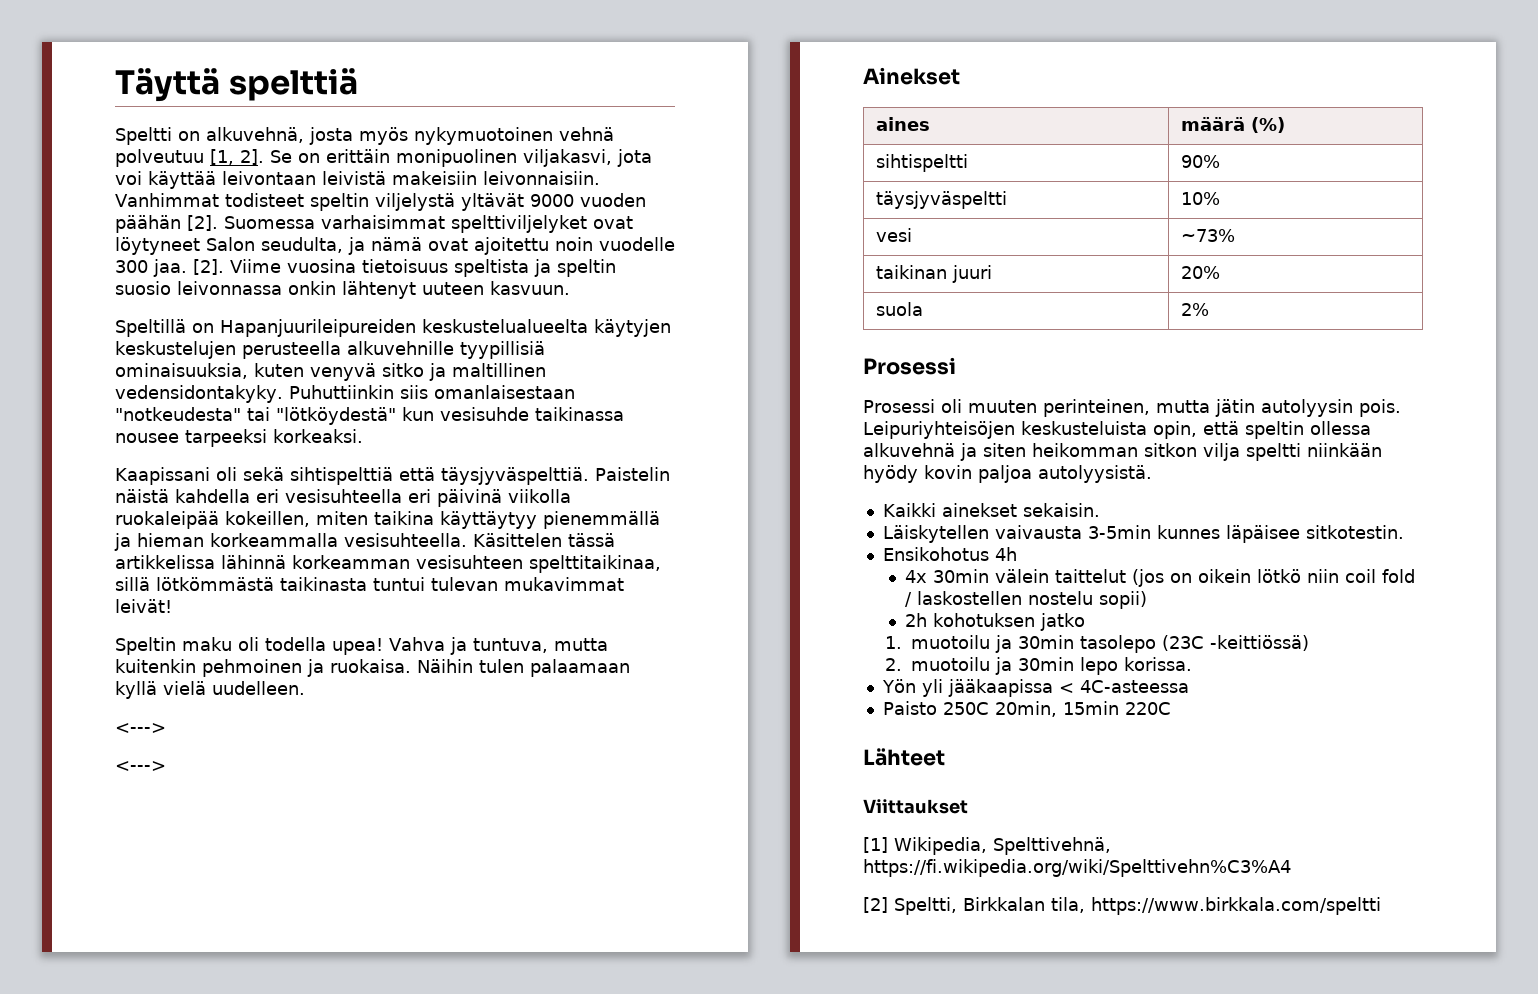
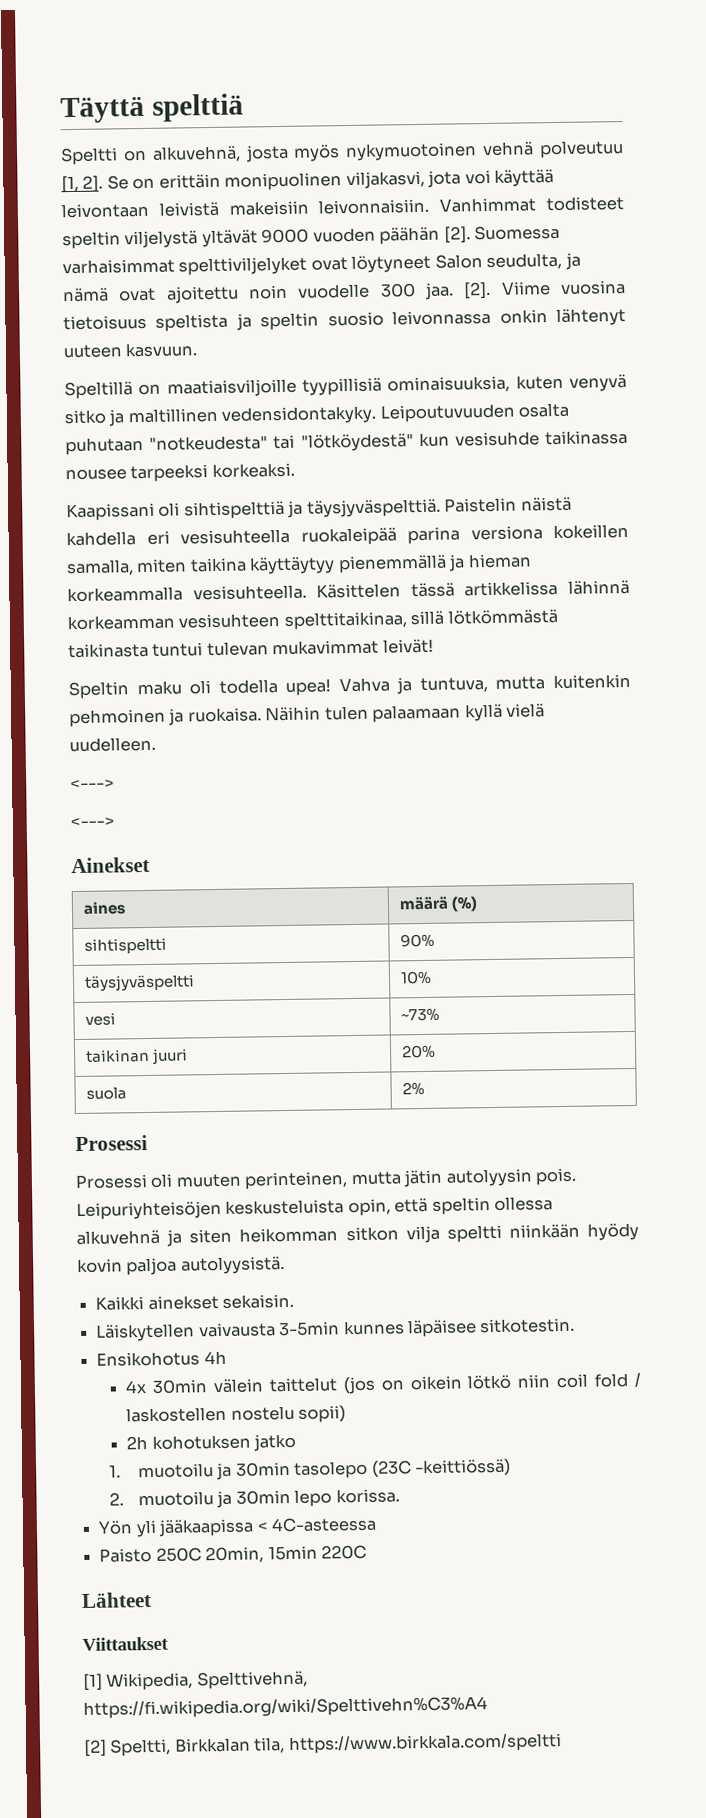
[220,319,671,337] [115,341,454,359] Hapanjuurileipureiden keskustelualueelta käytyjen keskustelujen perusteella alkuvehnille -> [166,378,297,398] maatiaisviljoille
[288,385,575,399] Puhuttiinkin siis omanlaisestaan -> [379,402,570,423] [65,436,144,456] Leipoutuvuuden osalta puhutaan
[243,467,435,485] sekä sihtispelttiä että -> [183,500,304,520] sihtispelttiä ja
[408,489,571,507] [115,511,310,529] eri päivinä viikolla ruokaleipää kokeillen, -> [300,523,629,546] [66,559,134,577] ruokaleipää parina versiona kokeillen samalla,

